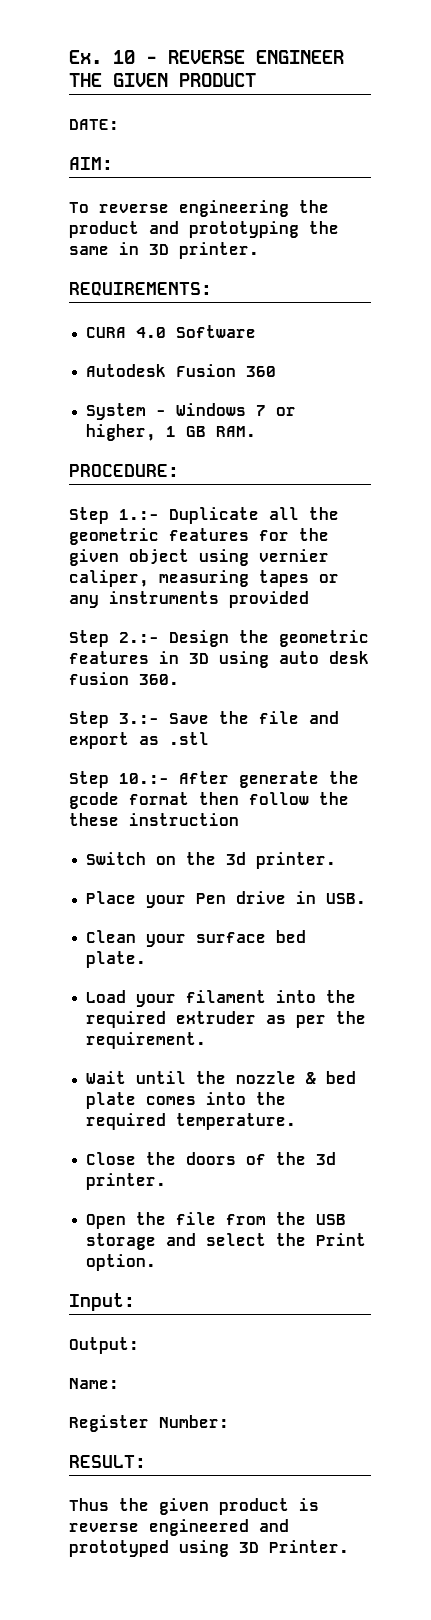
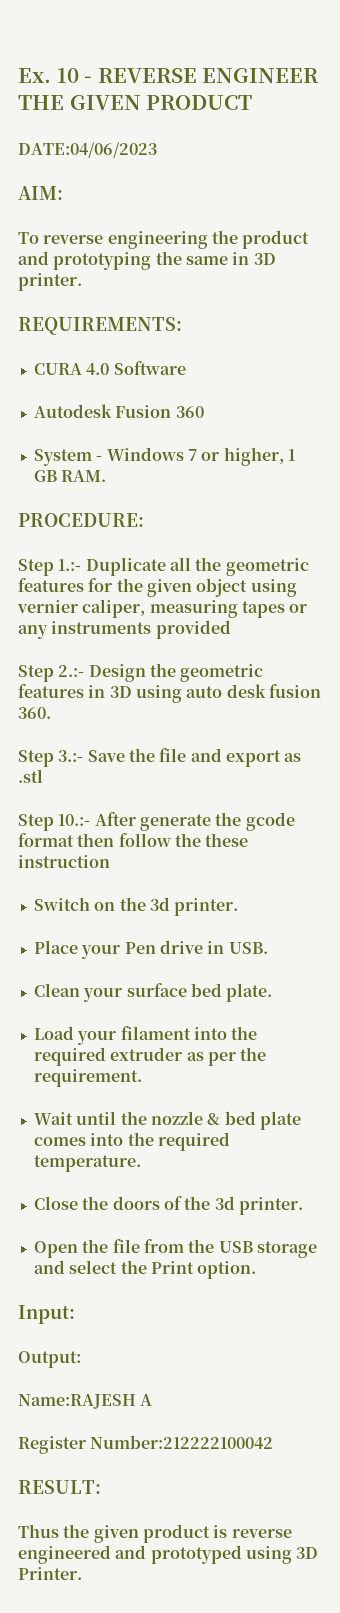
[69,119,119,130] DATE: -> [18,142,157,158] DATE:04/06/2023
[69,1378,119,1389] Name: -> [18,1394,153,1409] Name:RAJESH A
[159,1415,229,1428] Number: -> [90,1435,274,1449] Number:212222100042

